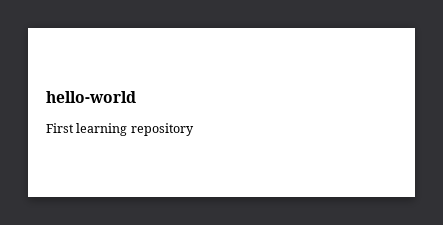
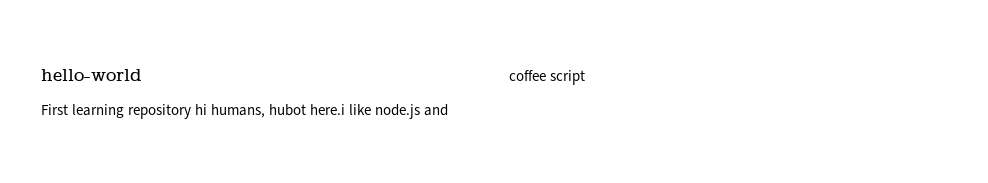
(194, 129) none -> [195,104,449,119] [509,70,586,85] hi humans, hubot here.i like node.js and coffee script

